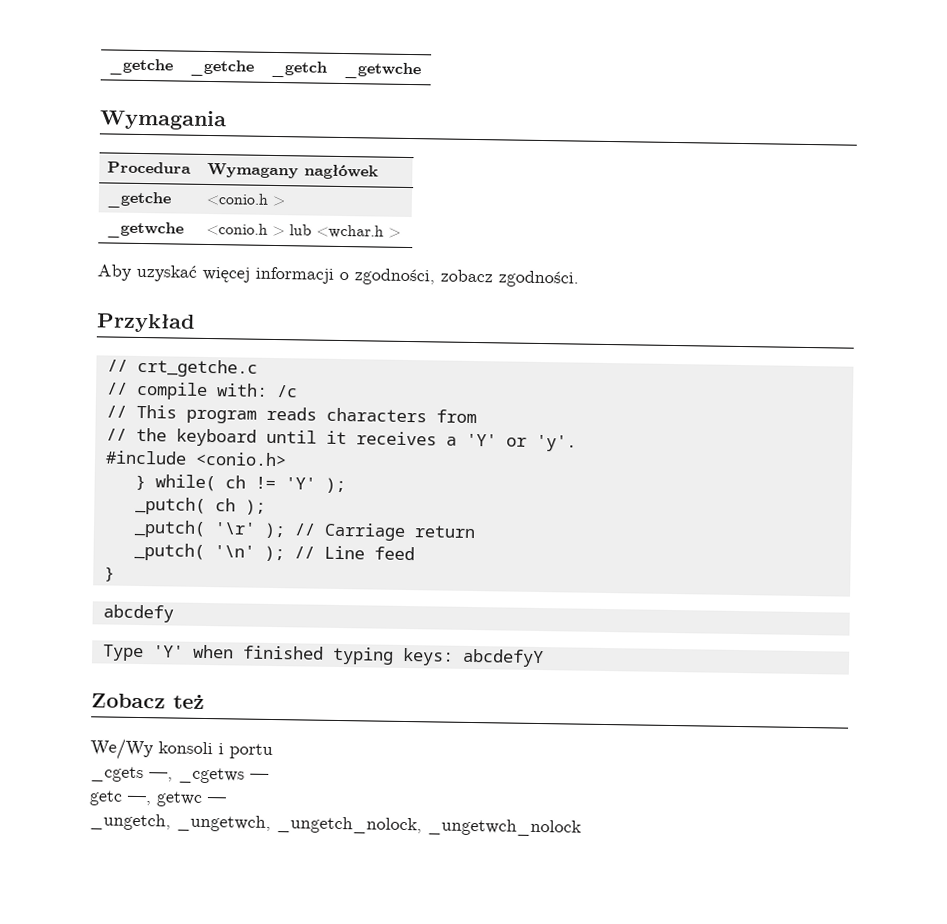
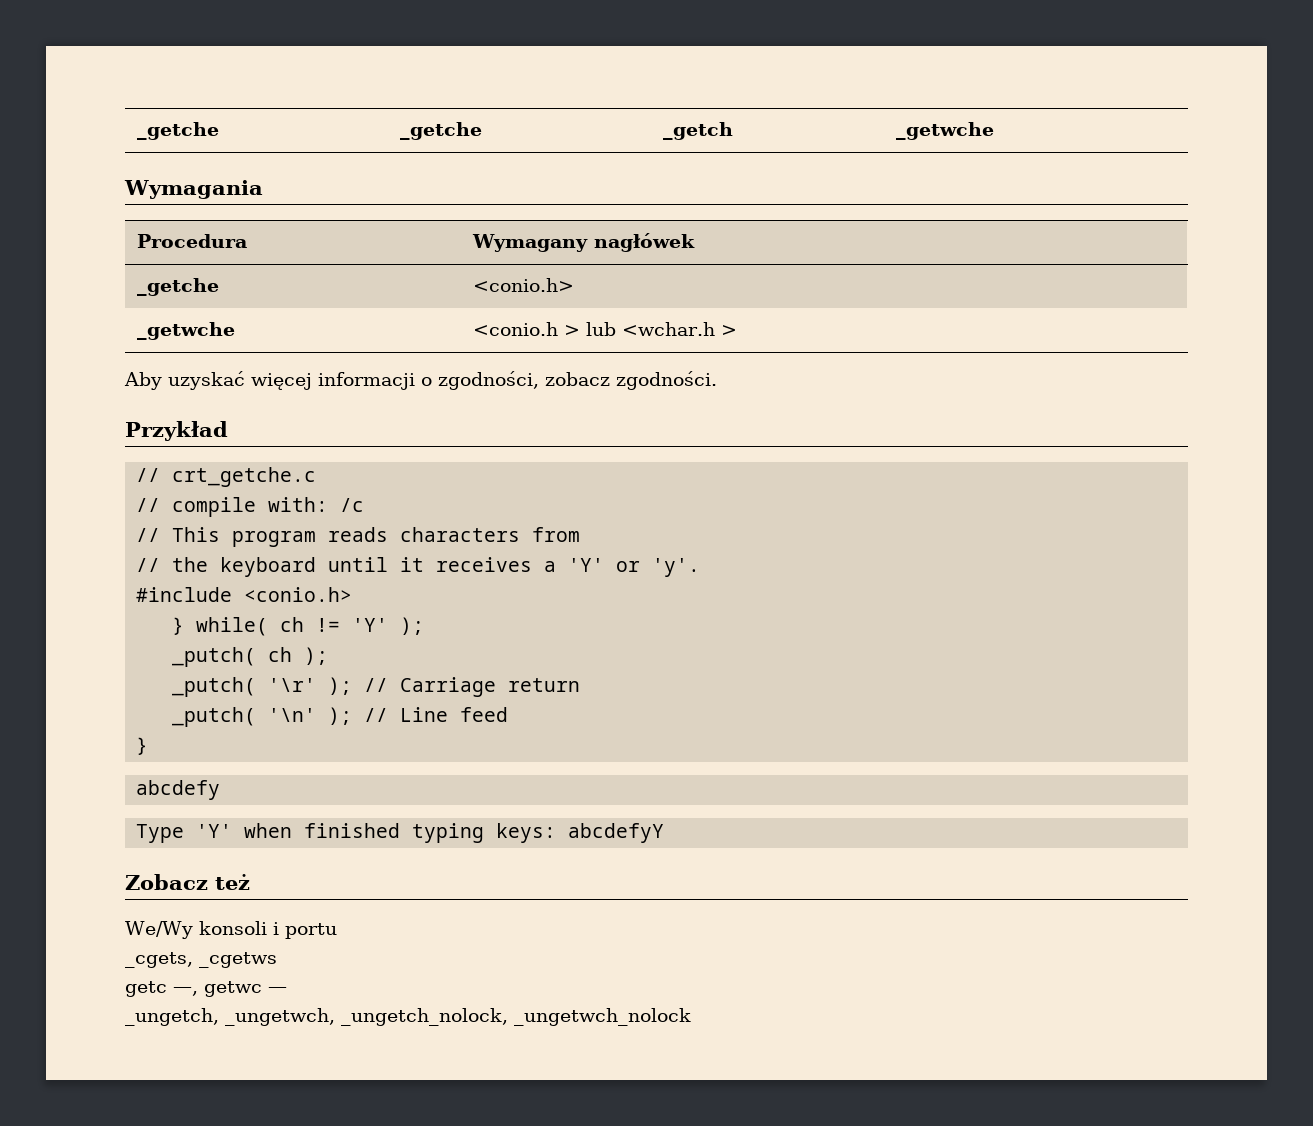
[206,192,286,207] <conio.h > -> [473,278,575,292] <conio.h>
[90,766,173,783] _cgets —, -> [125,952,193,968] _cgets,
[250,773,269,780] — -> (277, 960) none

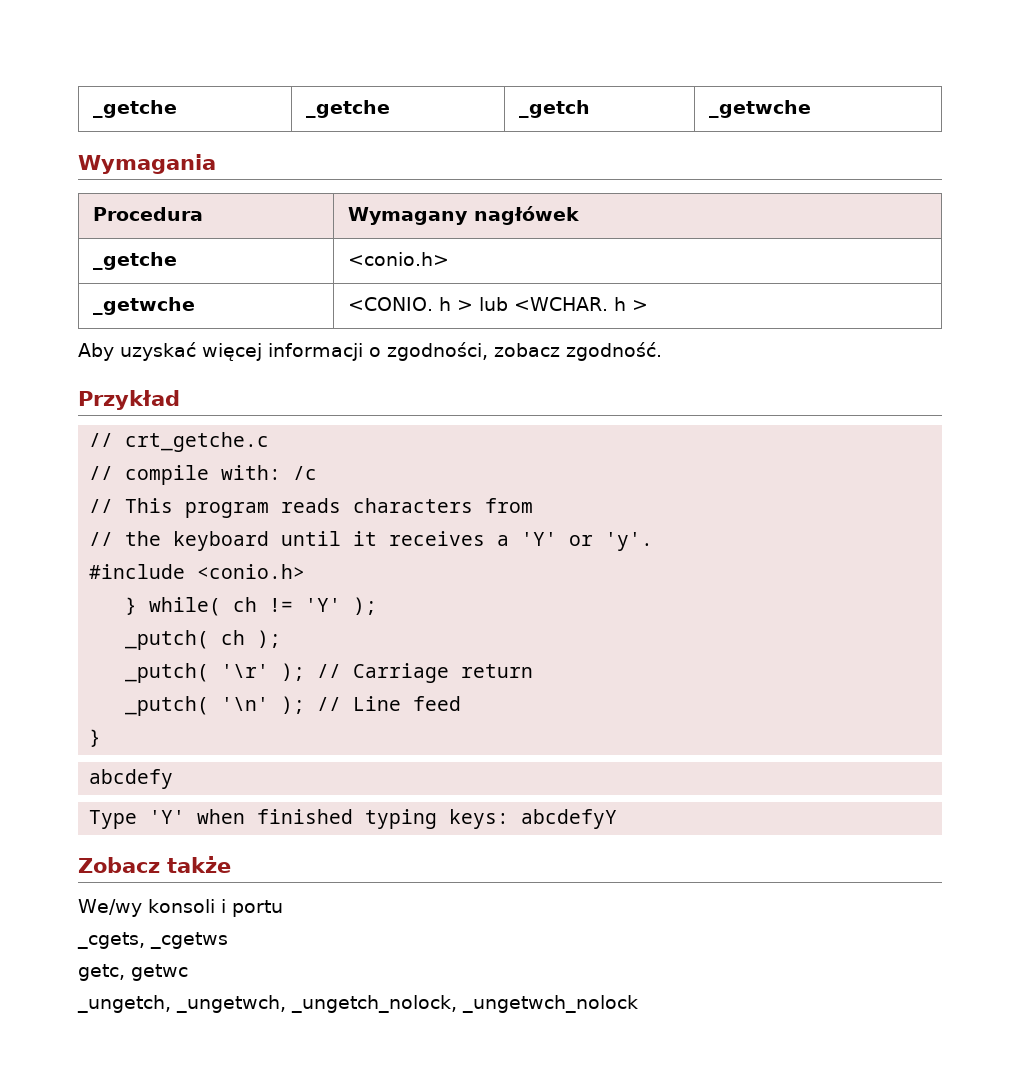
[473,322,716,336] <conio.h > lub <wchar.h -> [348,297,627,311] <CONIO. h > lub <WCHAR. h
[616,371,717,390] zgodności. -> [566,342,662,361] zgodność.
[215,874,250,890] [125,921,193,939] też // We/Wy -> [167,856,231,873] [78,899,142,917] także // We/wy
[125,981,198,997] getc —, -> [78,964,125,981] getc,
[268,987,287,993] — -> (188, 972) none

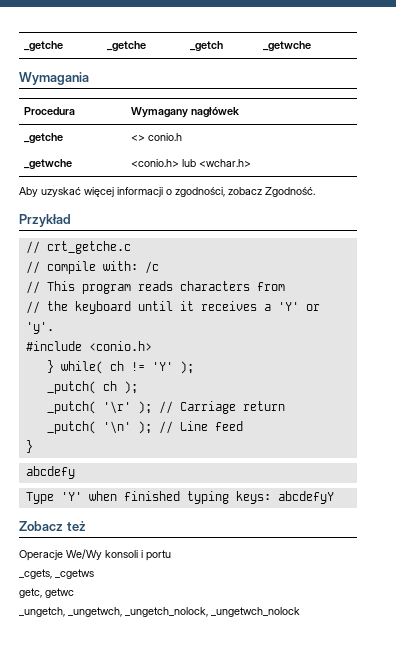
[348,252,450,266] <conio.h> -> [131,133,183,141] <> conio.h
[348,297,649,311] <CONIO. h > lub <WCHAR. h > -> [131,159,252,167] <conio.h> lub <wchar.h>
[566,342,662,361] zgodność. -> [265,187,315,197] Zgodność.
[167,856,231,873] [78,899,142,917] także // We/wy -> [66,521,86,531] [19,549,102,561] też // Operacje We/Wy

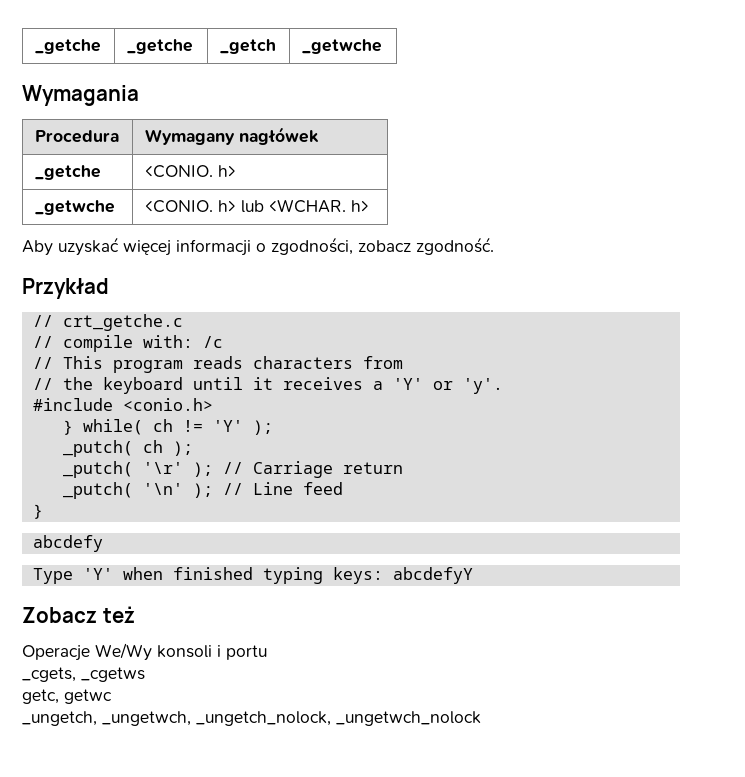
[131,133,183,141] <> conio.h -> [144,165,236,178] <CONIO. h>
[131,159,252,167] <conio.h> lub <wchar.h> -> [144,199,369,213] <CONIO. h> lub <WCHAR. h>
[265,187,315,197] Zgodność. -> [416,237,494,255] zgodność.

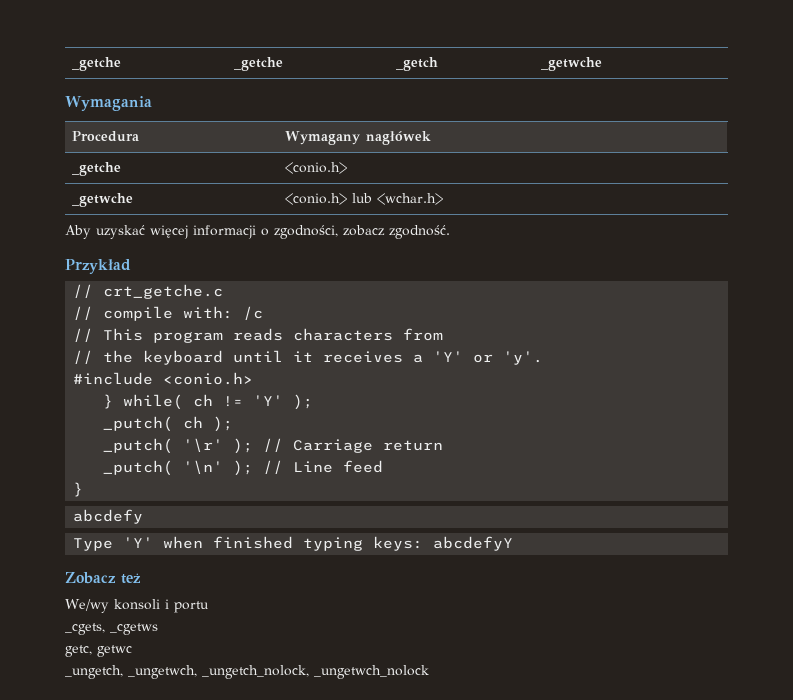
[144,165,236,178] <CONIO. h> -> [285,162,348,174] <conio.h>
[144,199,369,213] <CONIO. h> lub <WCHAR. h> -> [285,193,444,205] <conio.h> lub <wchar.h>
[22,643,152,661] Operacje We/Wy -> [65,599,109,613] We/wy

